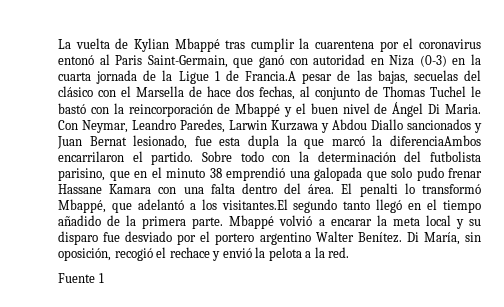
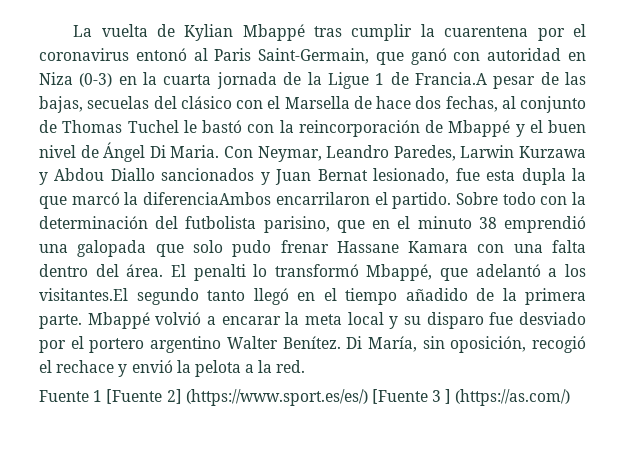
(104, 278) none -> [106,389,571,406] [Fuente 2] (https://www.sport.es/es/) [Fuente 3 ] (https://as.com/)

